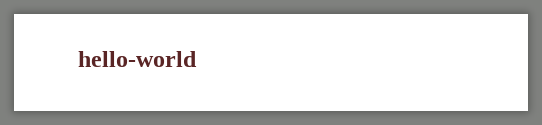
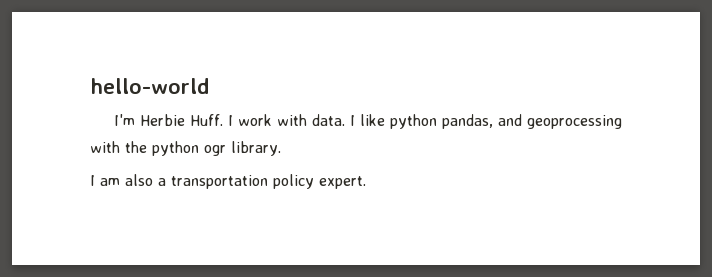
(197, 59) none -> [113,114,622,129] [90,141,281,156] [90,174,366,189] // I'm Herbie Huff. I work with data. I like python pandas, and geoprocessing with the python ogr library. // I am also a transportation policy expert.

